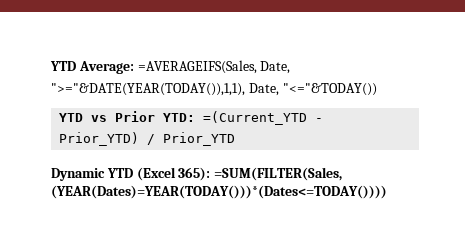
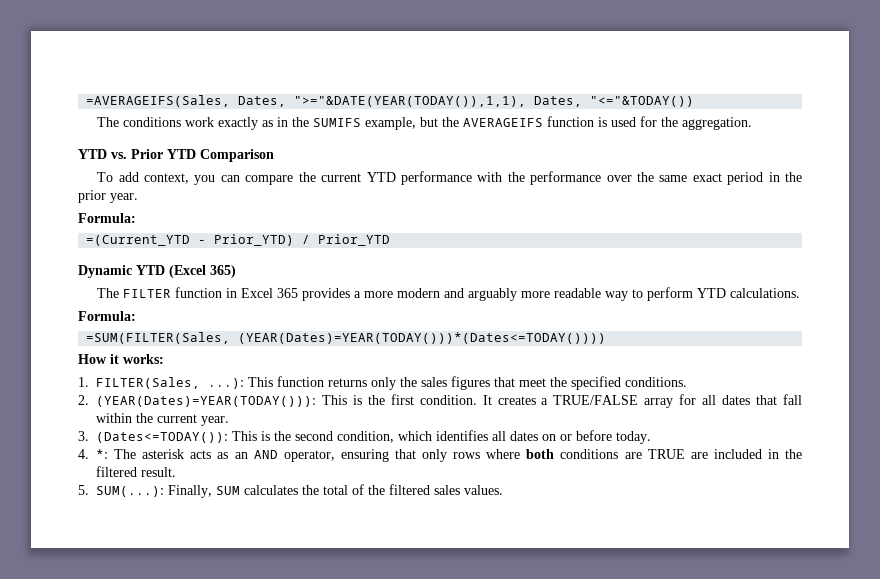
[50,60,291,74] [51,83,377,96] [59,111,196,122] YTD Average: =AVERAGEIFS(Sales, Date, ">="&DATE(YEAR(TODAY()),1,1), Date, "<="&TODAY()) // YTD vs Prior YTD: -> [86,95,695,107] [97,116,753,130] [78,149,274,162] [97,171,803,185] [78,190,138,203] [78,213,136,223] =AVERAGEIFS(Sales, Dates, ">="&DATE(YEAR(TODAY()),1,1), Dates, "<="&TODAY()) // The conditions work exactly as in the SUMIFS example, but the AVERAGEIFS function is used for the aggregation. // YTD vs. Prior YTD Comparison // To add context, you can compare the current YTD performance with the performance over the same exact period in the prior year. // Formula: //
[178,167,343,181] [51,185,387,199] 365): =SUM(FILTER(Sales, (YEAR(Dates)=YEAR(TODAY()))*(Dates<=TODAY()))) -> [210,265,236,278] [97,287,801,301] [78,311,136,321] [86,332,607,344] [78,354,164,364] [78,376,687,390] [78,394,802,408] [96,413,229,426] [78,430,651,444] [78,449,803,462] [96,466,176,477] [78,484,503,498] 365) // The FILTER function in Excel 365 provides a more modern and arguably more readable way to perform YTD calculations. // Formula: // =SUM(FILTER(Sales, (YEAR(Dates)=YEAR(TODAY()))*(Dates<=TODAY()))) // How it works: // 1. FILTER(Sales, ...): This function returns only the sales figures that meet the specified conditions. // 2. (YEAR(Dates)=YEAR(TODAY())): This is the first condition. It creates a TRUE/FALSE array for all dates that fall within the current year. // 3. (Dates<=TODAY()): This is the second condition, which identifies all dates on or before today. // 4. *: The asterisk acts as an AND operator, ensuring that only rows where both conditions are TRUE are included in the filtered result. // 5. SUM(...): Finally, SUM calculates the total of the filtered sales values.

